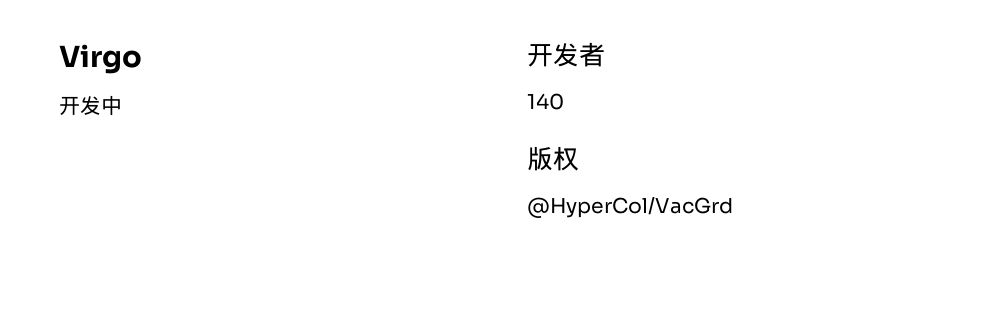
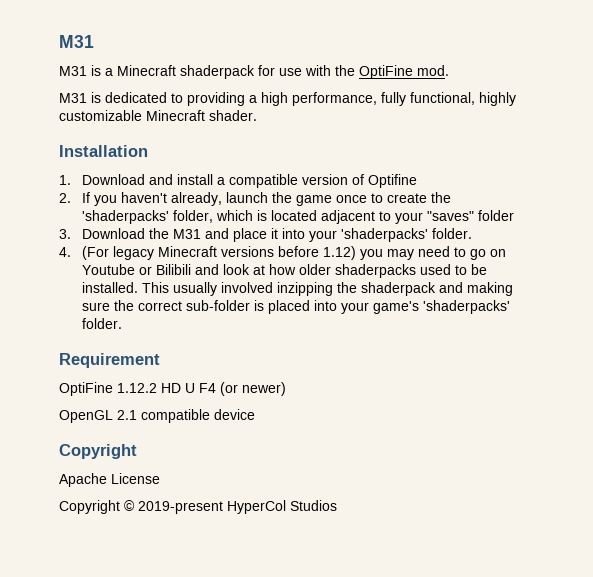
[59,44,142,74] [59,95,122,116] [527,42,605,67] [527,93,564,110] [527,146,579,171] [527,197,733,218] Virgo // 开发中 // 开发者 // 140 // 版权 // @HyperCol/VacGrd -> [59,35,94,48] [59,65,449,79] [59,92,516,106] [59,110,257,121] [59,145,148,157] [59,174,417,188] [59,192,451,206] [81,210,514,224] [59,228,472,242] [59,246,506,260] [81,264,487,278] [81,282,513,296] [81,300,510,314] [81,318,122,329] [59,353,160,368] [59,382,286,396] [59,409,255,423] [59,444,137,459] [59,473,160,487] [59,500,337,514] M31 // M31 is a Minecraft shaderpack for use with the OptiFine mod. // M31 is dedicated to providing a high performance, fully functional, highly customizable Minecraft shader. // Installation // 1. Download and install a compatible version of Optifine // 2. If you haven't already, launch the game once to create the 'shaderpacks' folder, which is located adjacent to your "saves" folder // 3. Download the M31 and place it into your 'shaderpacks' folder. // 4. (For legacy Minecraft versions before 1.12) you may need to go on Youtube or Bilibili and look at how older shaderpacks used to be installed. This usually involved inzipping the shaderpack and making sure the correct sub-folder is placed into your game's 'shaderpacks' folder. // Requirement // OptiFine 1.12.2 HD U F4 (or newer) // OpenGL 2.1 compatible device // Copyright // Apache License // Copyright © 2019-present HyperCol Studios

